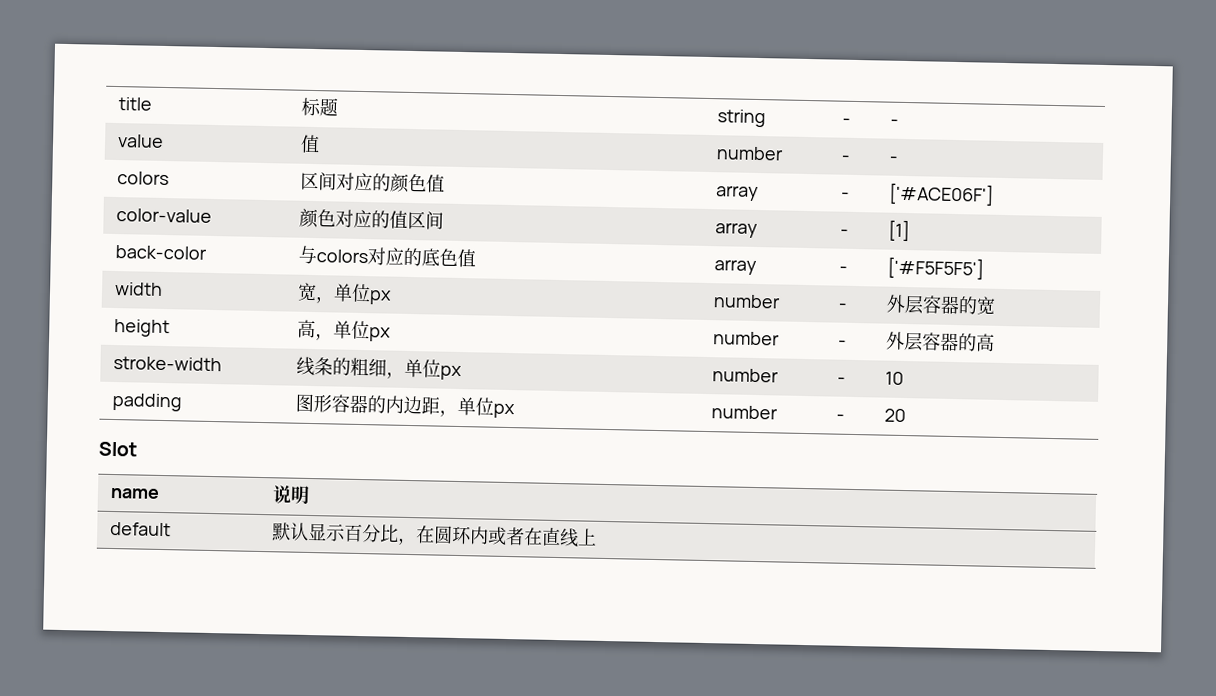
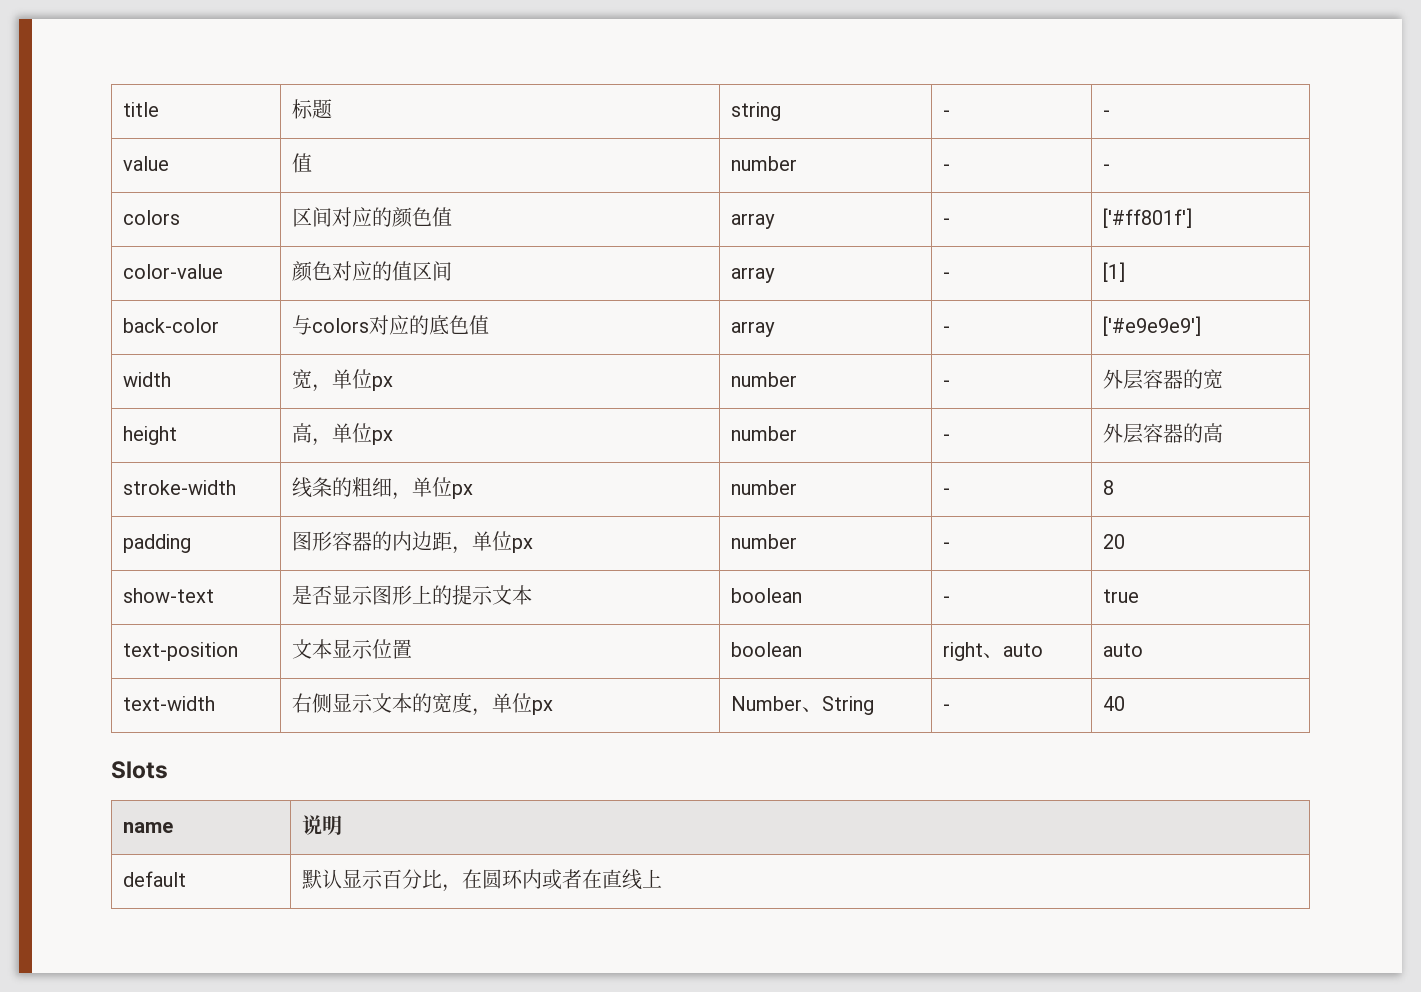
[888,182,995,206] ['#ACE06F'] -> [1102,208,1192,228] ['#ff801f']
[887,256,985,280] ['#F5F5F5'] -> [1102,316,1201,336] ['#e9e9e9']
[885,371,905,386] 10 -> [1102,480,1114,495] 8
[98,441,137,457] // Slot -> [122,588,214,603] [291,585,532,605] [730,588,802,603] [942,596,950,603] [1102,589,1139,603] [122,642,238,661] [291,639,412,659] [730,642,802,657] [942,642,1043,661] [1102,643,1143,657] [122,696,215,711] [291,692,553,716] [730,696,874,715] [942,704,950,711] [1102,696,1125,711] [111,761,168,779] // show-text | 是否显示图形上的提示文本 | boolean | - | true // text-position | 文本显示位置 | boolean | right、auto | auto // text-width | 右侧显示文本的宽度，单位px | Number、String | - | 40 // Slots

